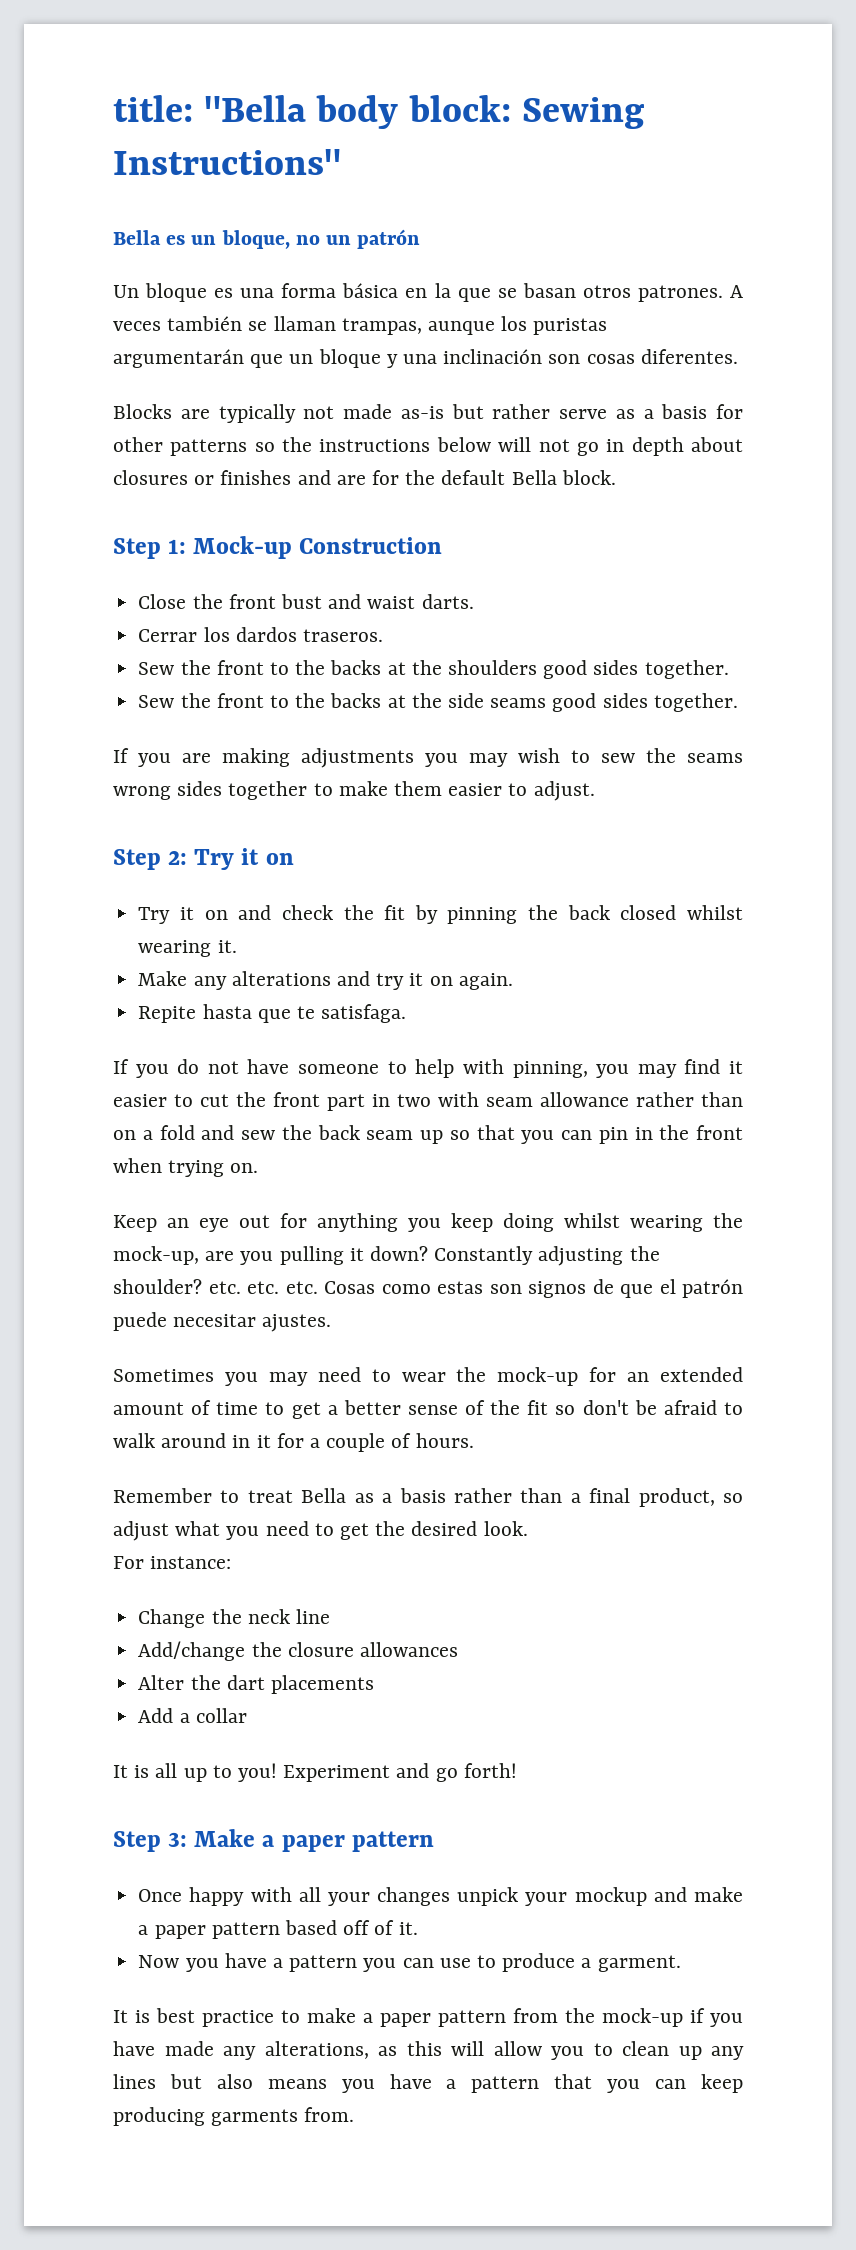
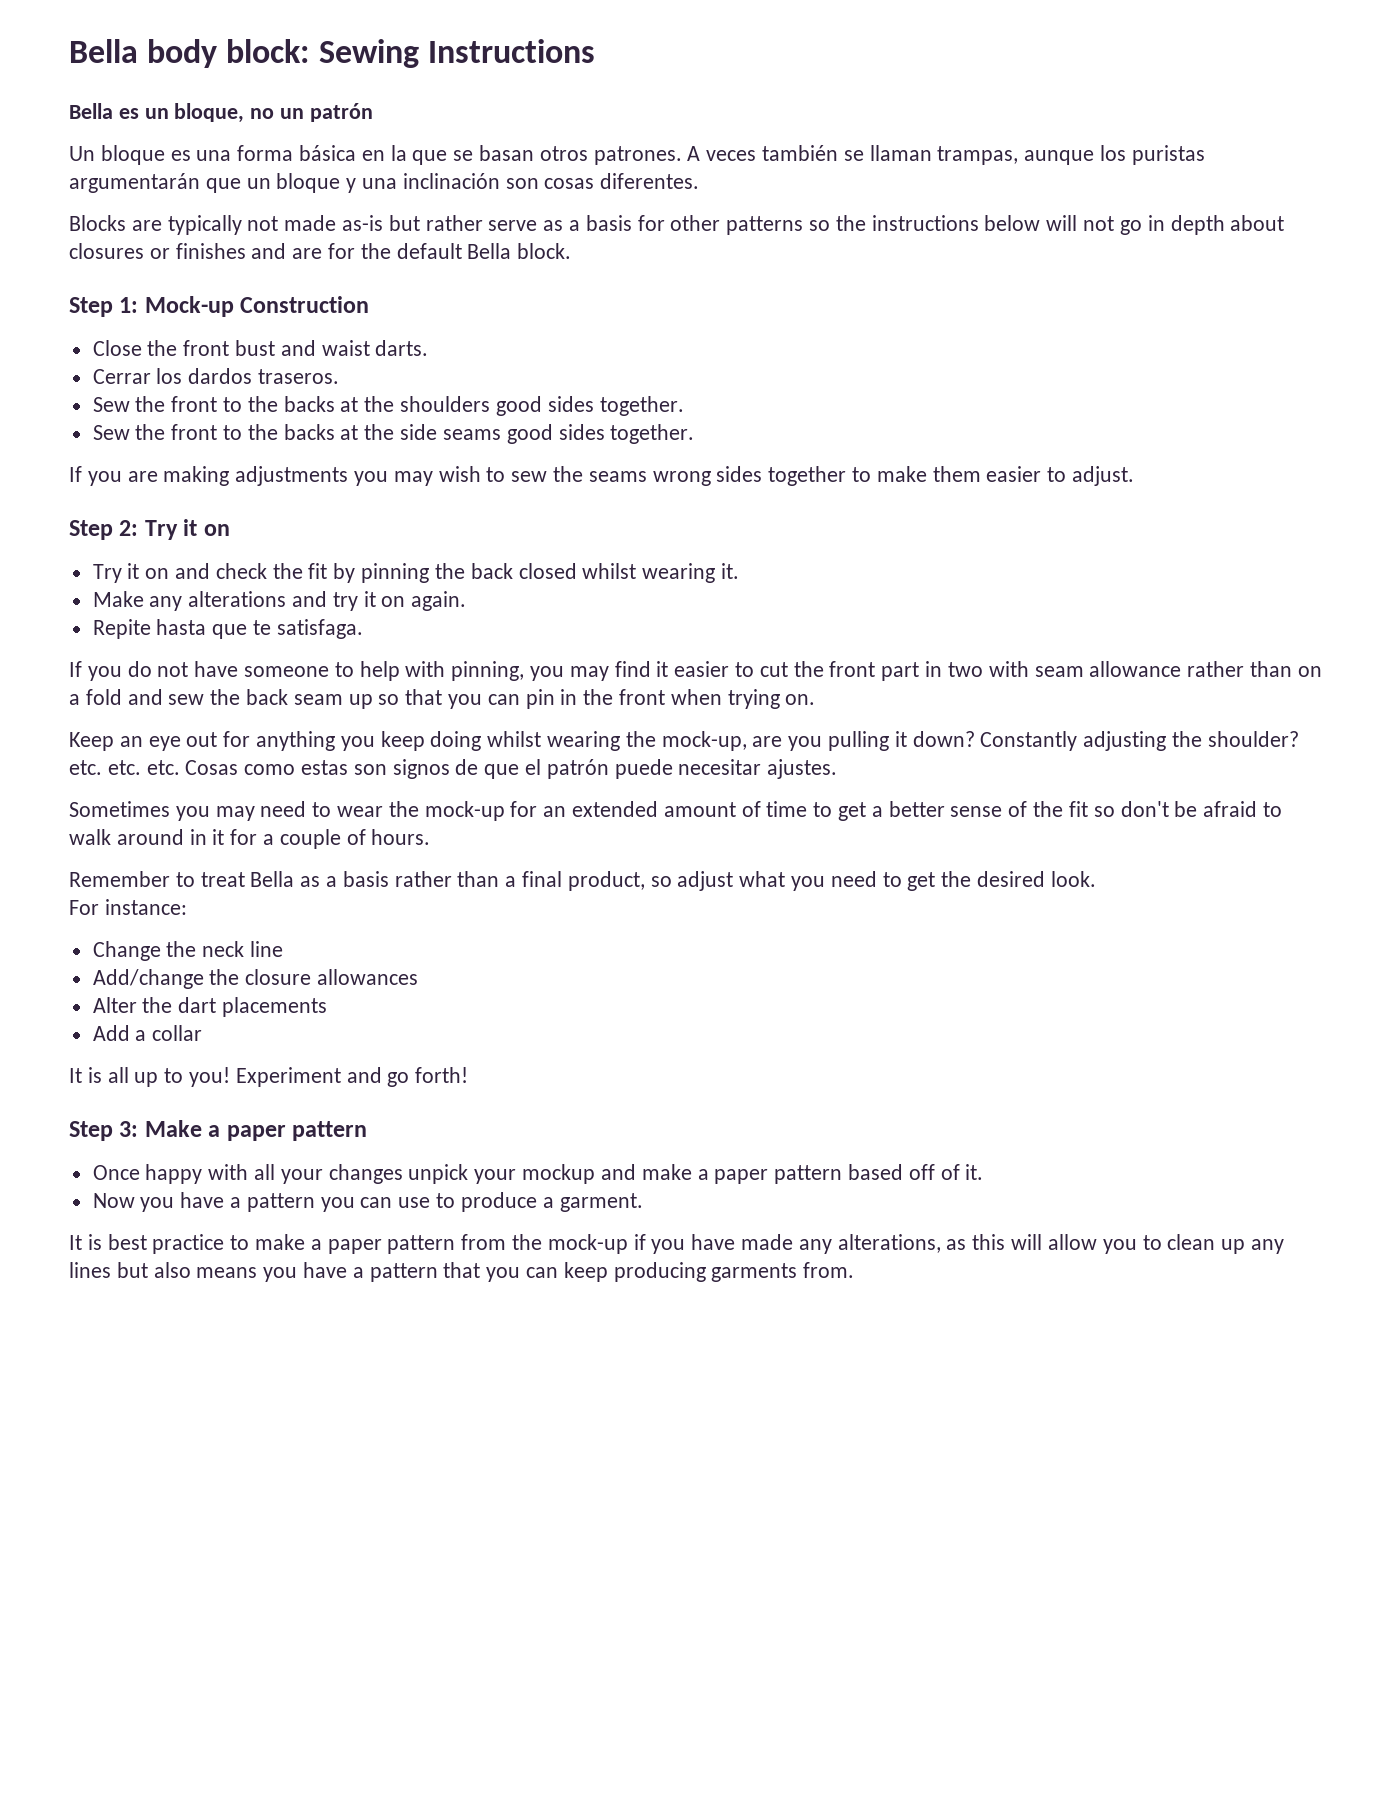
[113,95,307,122] title: "Bella -> [69,39,138,63] Bella
[113,149,341,175] Instructions" -> [427,39,595,63] Instructions

